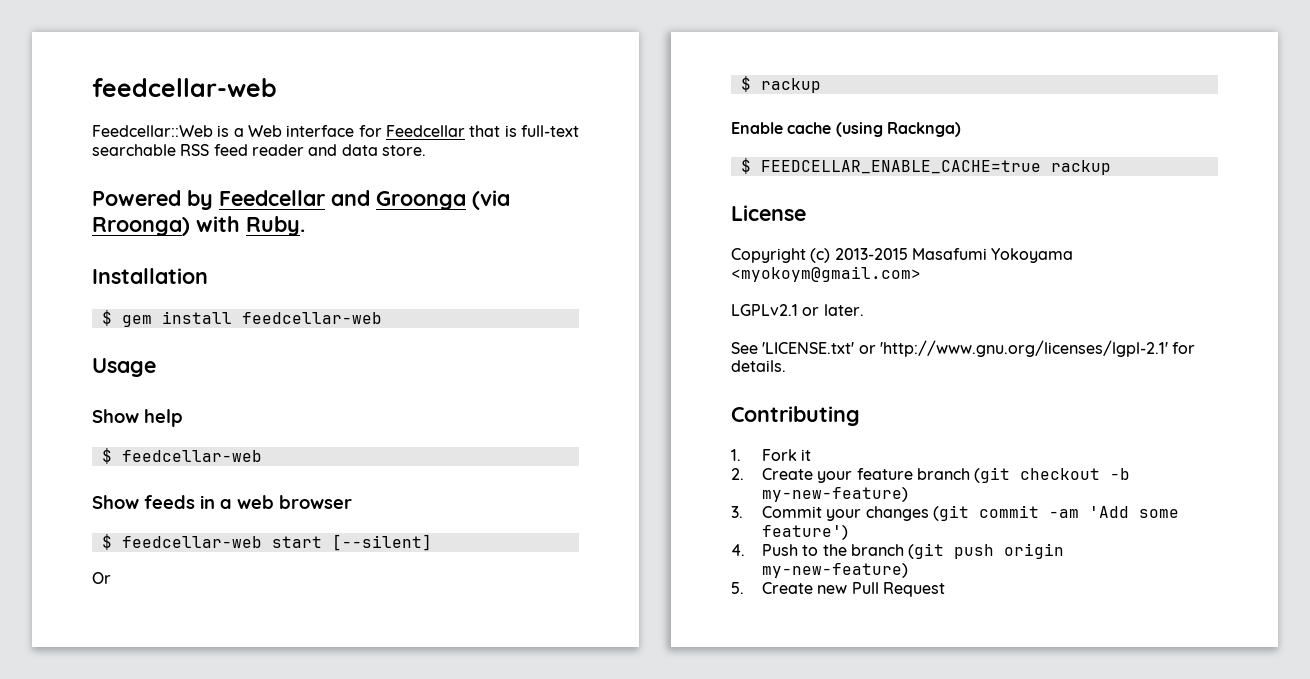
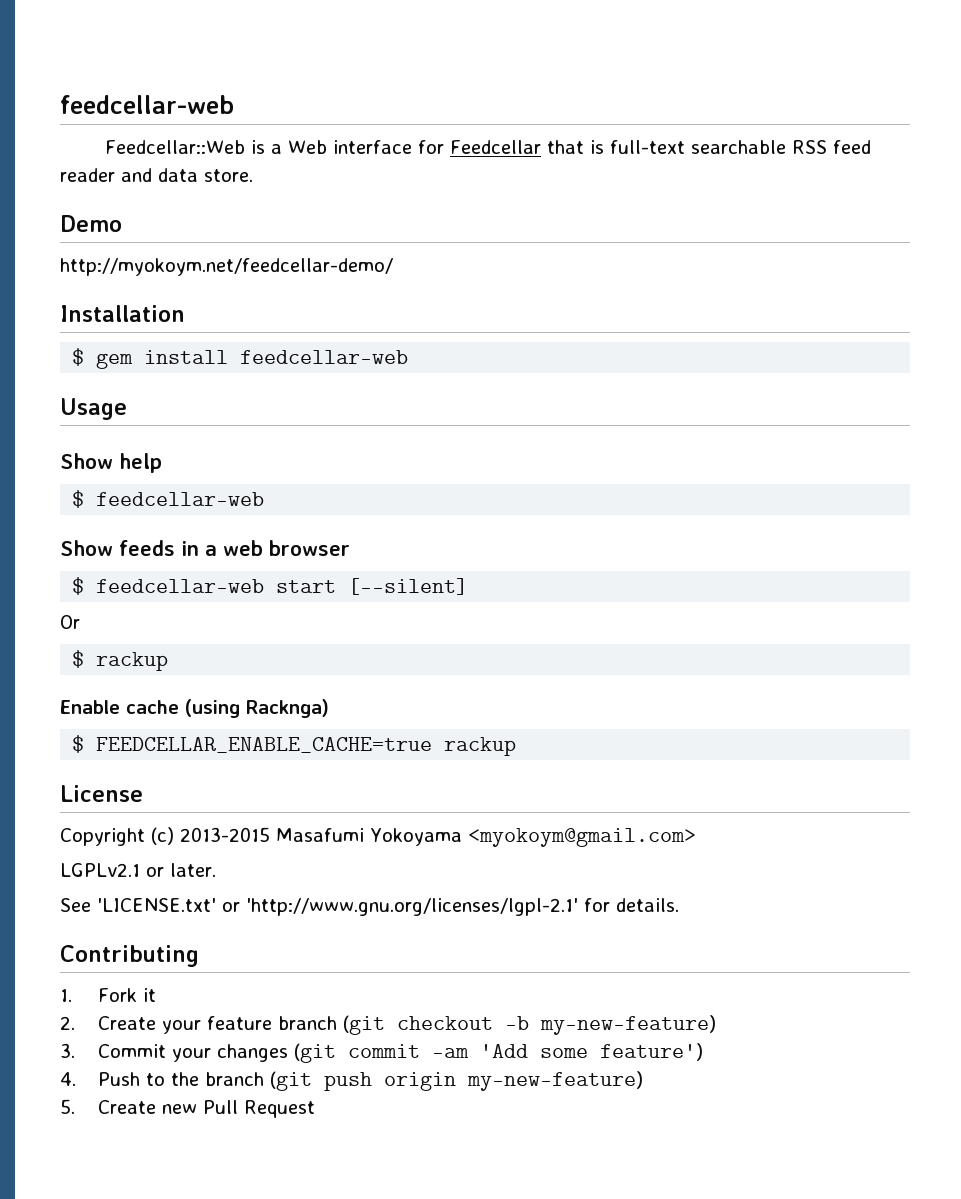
[92,190,510,210] [92,216,305,236] Powered by Feedcellar and Groonga (via Rroonga) with Ruby. -> [60,215,122,232] [60,258,393,276] Demo // http://myokoym.net/feedcellar-demo/

